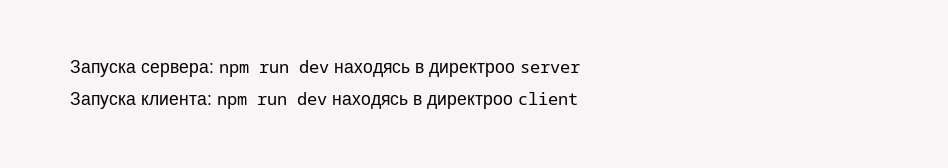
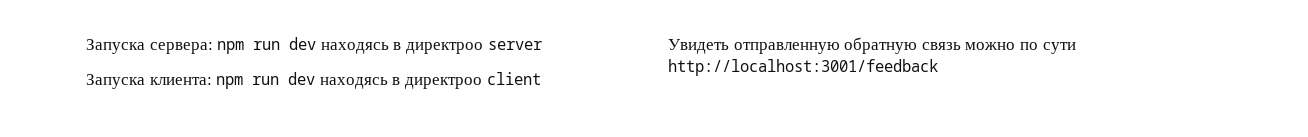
(578, 98) none -> [668,37,1076,54] [668,59,938,76] // Увидеть отправленную обратную связь можно по сути http://localhost:3001/feedback

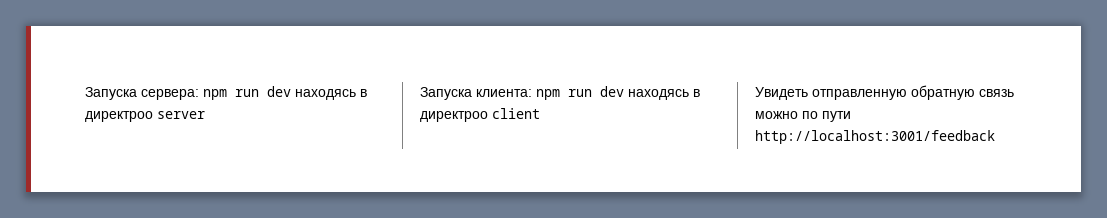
[1042,42,1076,54] сути -> [822,111,851,122] пути

